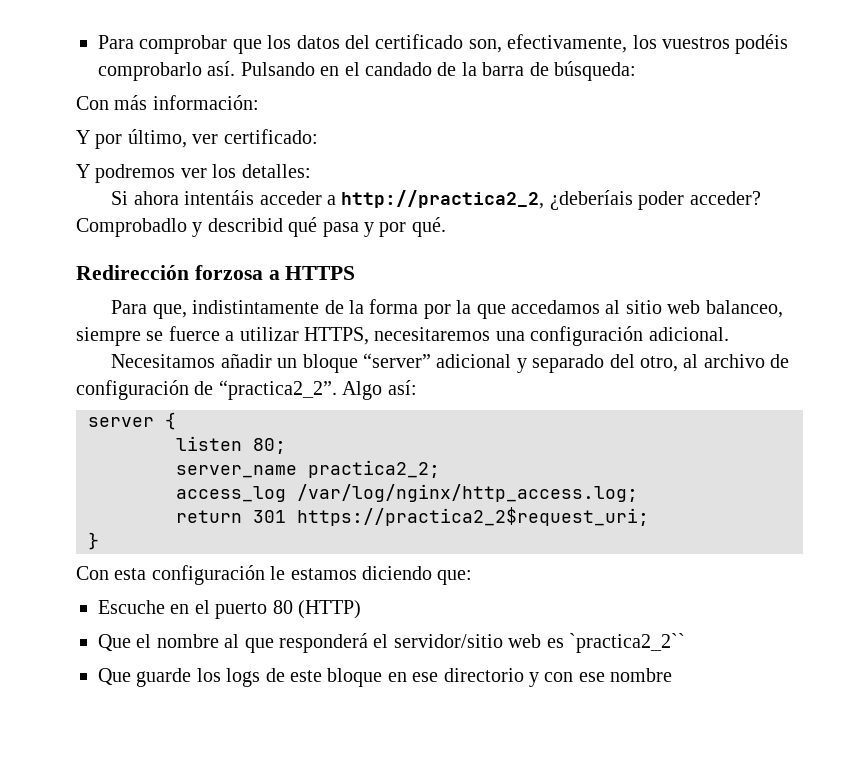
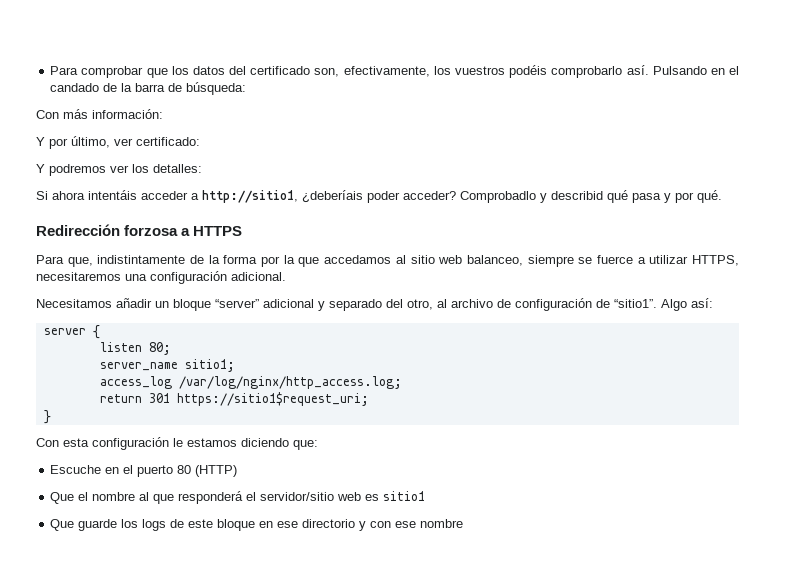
[341,190,545,209] http://practica2_2, -> [202,190,298,203] http://sitio1,
[218,380,337,400] “practica2_2”. -> [614,299,657,308] “sitio1”.
[308,460,440,478] practica2_2; -> [184,359,235,372] sitio1;
[297,507,649,526] https://practica2_2$request_uri; -> [176,392,369,406] https://sitio1$request_uri;
[568,633,685,653] `practica2_2`` -> [383,491,426,501] sitio1

